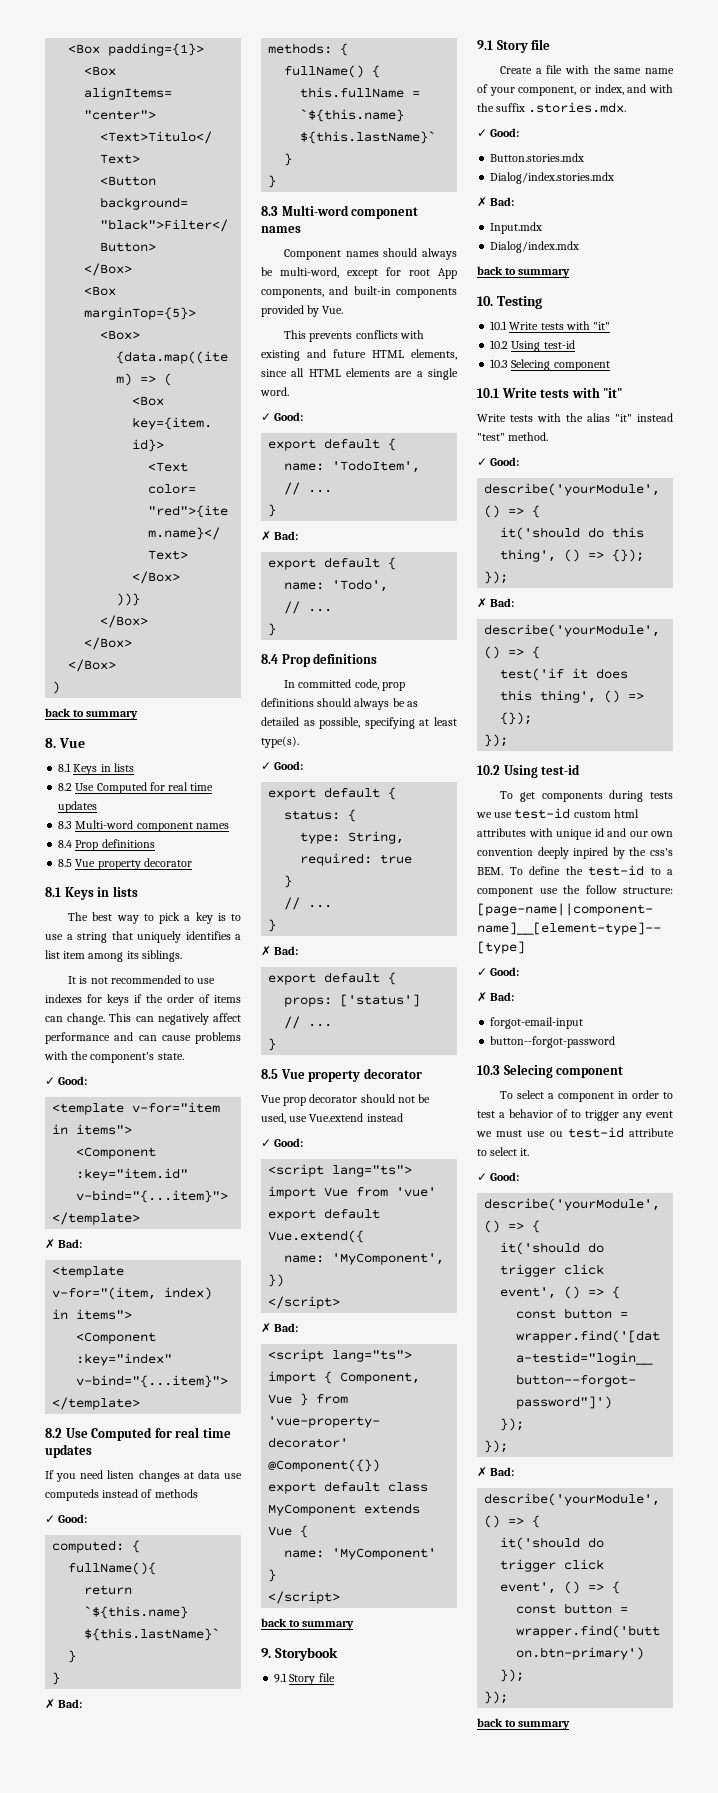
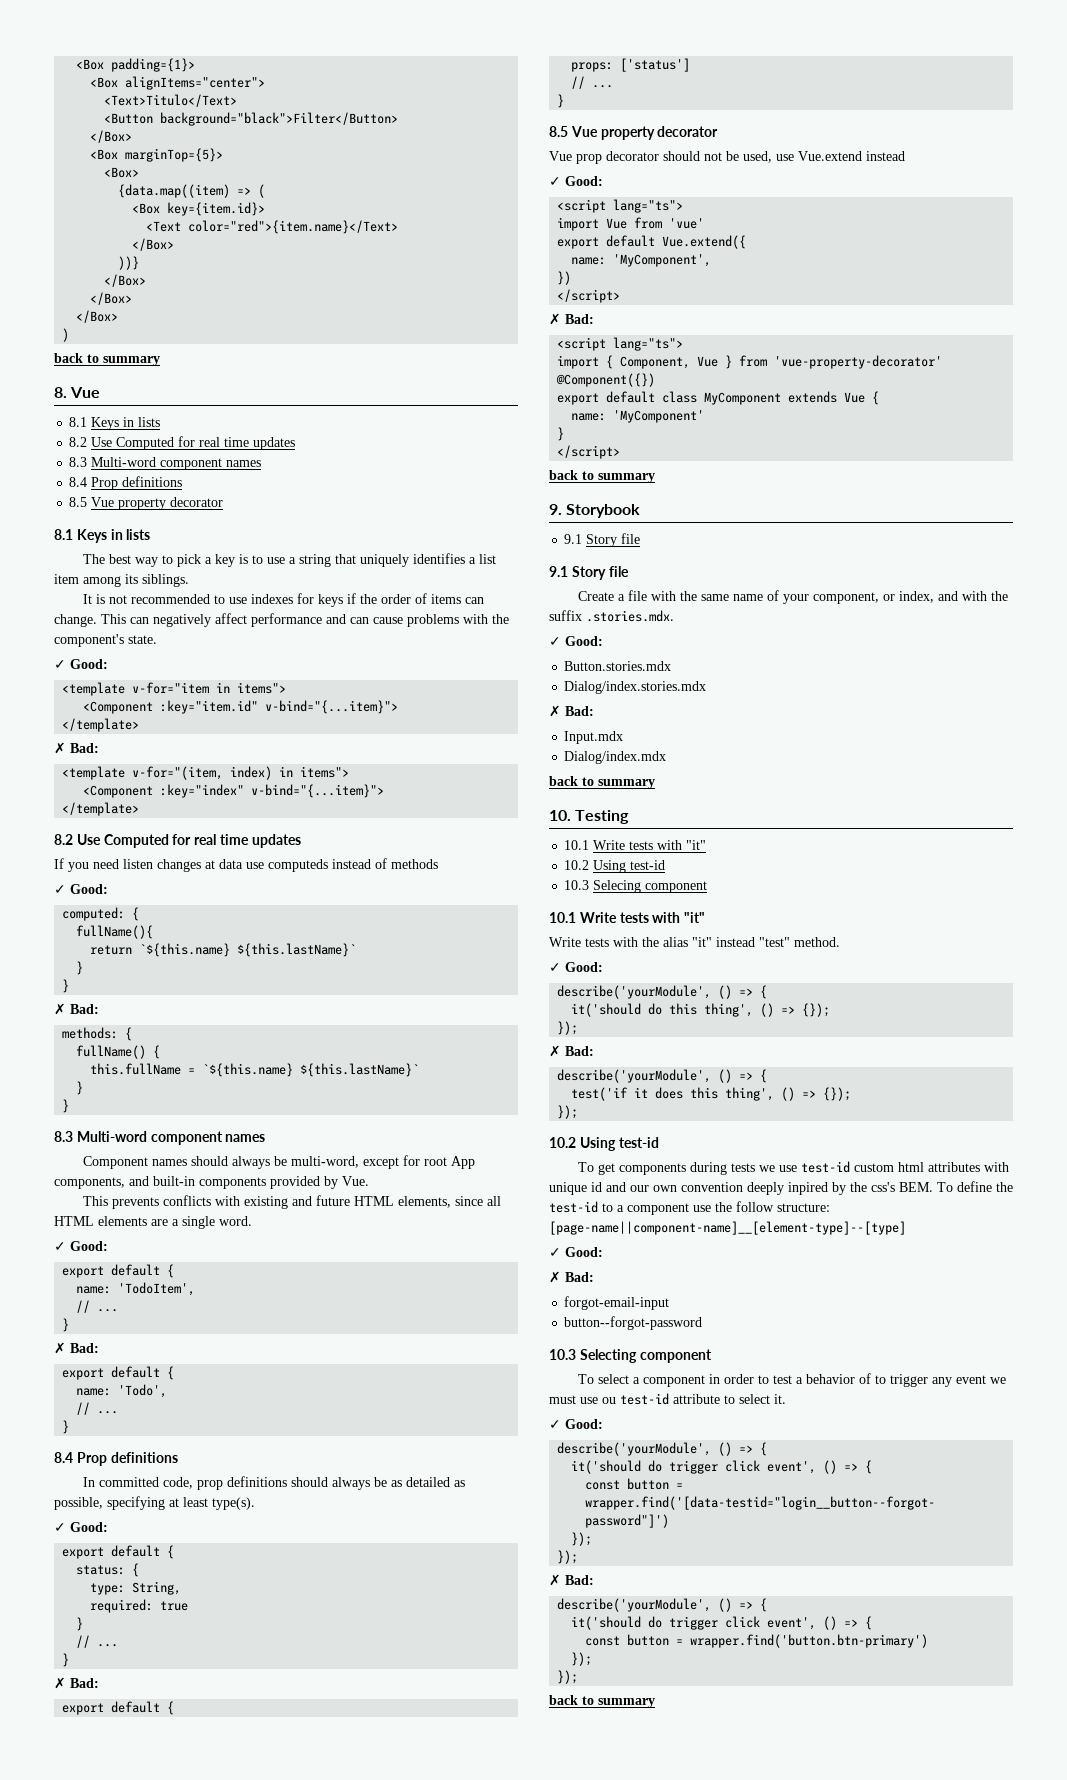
[503,1064,553,1078] Selecing -> [579,1349,637,1363] Selecting

